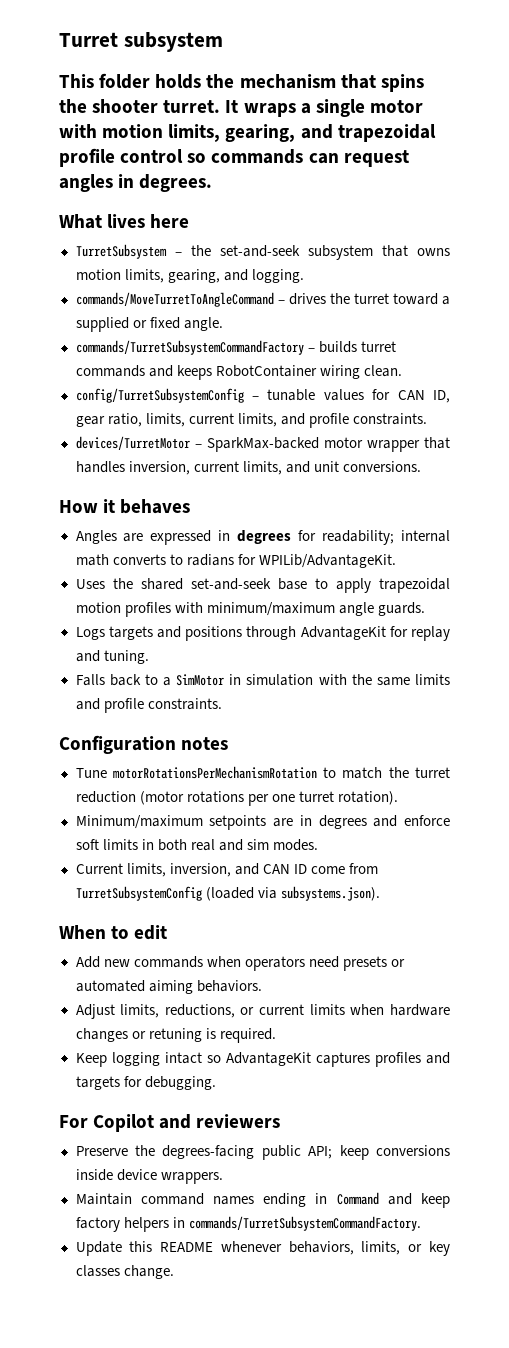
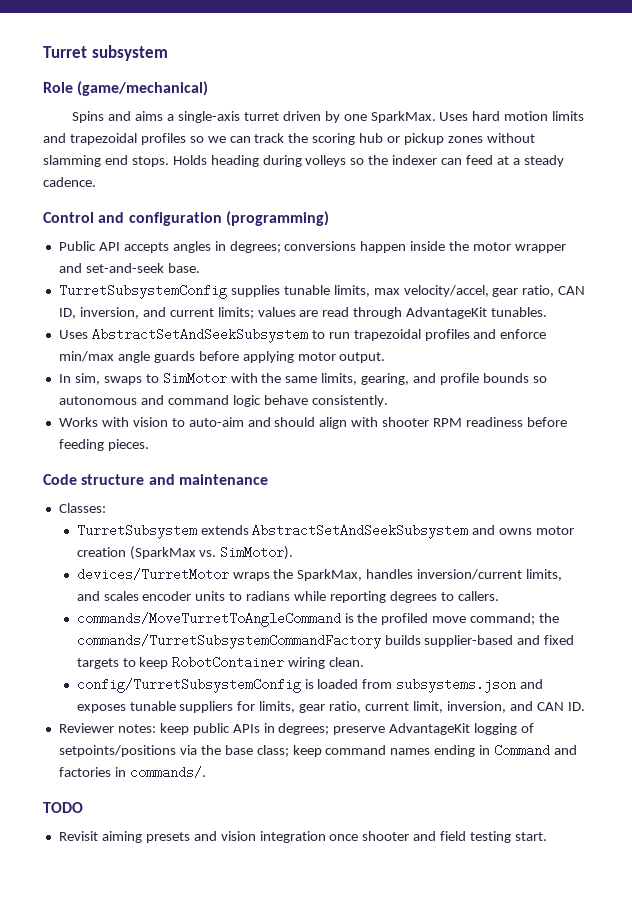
[59,73,424,92] [59,99,423,117] [59,124,436,142] [59,148,409,167] [59,174,213,192] [59,214,190,229] [75,244,450,260] [75,269,304,283] [75,292,450,307] [75,317,223,332] [75,340,396,355] [75,365,402,380] [75,388,451,403] [75,413,427,428] [75,436,451,452] [75,461,421,475] [59,499,191,514] [75,530,451,545] [75,554,396,568] [75,578,450,593] [75,602,425,617] [75,626,451,641] [75,650,149,664] [75,674,450,686] [75,698,222,713] [59,735,229,754] [75,766,451,779] [75,791,398,806] [75,815,450,830] [75,839,318,851] [75,863,378,877] [75,886,380,901] [59,925,168,940] [75,956,405,971] [75,980,262,994] [75,1004,450,1019] [75,1028,276,1043] [75,1052,450,1067] [75,1076,216,1090] [59,1114,281,1132] [75,1145,450,1160] [75,1169,223,1184] [75,1193,132,1205] This folder holds the mechanism that spins the shooter turret. It wraps a single motor with motion limits, gearing, and trapezoidal profile control so commands can request angles in degrees. // What lives here // TurretSubsystem – the set-and-seek subsystem that owns motion limits, gearing, and logging. // commands/MoveTurretToAngleCommand – drives the turret toward a supplied or fixed angle. // commands/TurretSubsystemCommandFactory – builds turret commands and keeps RobotContainer wiring clean. // config/TurretSubsystemConfig – tunable values for CAN ID, gear ratio, limits, current limits, and profile constraints. // devices/TurretMotor – SparkMax-backed motor wrapper that handles inversion, current limits, and unit conversions. // How it behaves // Angles are expressed in degrees for readability; internal math converts to radians for WPILib/AdvantageKit. // Uses the shared set-and-seek base to apply trapezoidal motion profiles with minimum/maximum angle guards. // Logs targets and positions through AdvantageKit for replay and tuning. // Falls back to a SimMotor in simulation with the same limits and profile constraints. // Configuration notes // Tune motorRotationsPerMechanismRotation to match the turret reduction (motor rotations per one turret rotation). // Minimum/maximum setpoints are in degrees and enforce soft limits in both real and sim modes. // Current limits, inversion, and CAN ID come from TurretSubsystemConfig (loaded via subsystems.json). // When to edit // Add new commands when operators need presets or automated aiming behaviors. // Adjust limits, reductions, or current limits when hardware changes or retuning is required. // Keep logging intact so AdvantageKit captures profiles and targets for debugging. // For Copilot and reviewers // Preserve the degrees-facing public API; keep conversions inside device wrappers. // Maintain -> [43,81,209,96] [72,111,585,123] [43,133,535,145] [43,155,564,167] [43,177,96,187] [43,211,329,226] [58,241,567,253] [58,263,200,273] [58,284,586,299] [58,307,548,319] [58,328,547,343] [58,351,386,363] [58,372,547,385] [58,395,388,407] [58,417,567,429] [58,439,149,451] [43,474,268,485] [58,503,106,513] [76,524,575,539] [76,546,294,560] [76,568,563,581] [76,591,499,603] [76,612,560,627] [76,634,575,649] [76,656,365,669] [76,678,544,693] [76,701,585,713] [58,723,535,735] [58,745,322,757] Role (game/mechanical) // Spins and aims a single-axis turret driven by one SparkMax. Uses hard motion limits and trapezoidal profiles so we can track the scoring hub or pickup zones without slamming end stops. Holds heading during volleys so the indexer can feed at a steady cadence. // Control and configuration (programming) // Public API accepts angles in degrees; conversions happen inside the motor wrapper and set-and-seek base. // TurretSubsystemConfig supplies tunable limits, max velocity/accel, gear ratio, CAN ID, inversion, and current limits; values are read through AdvantageKit tunables. // Uses AbstractSetAndSeekSubsystem to run trapezoidal profiles and enforce min/max angle guards before applying motor output. // In sim, swaps to SimMotor with the same limits, gearing, and profile bounds so autonomous and command logic behave consistently. // Works with vision to auto-aim and should align with shooter RPM readiness before feeding pieces. // Code structure and maintenance // Classes: // TurretSubsystem extends AbstractSetAndSeekSubsystem and owns motor creation (SparkMax vs. SimMotor). // devices/TurretMotor wraps the SparkMax, handles inversion/current limits, and scales encoder units to radians while reporting degrees to callers. // commands/MoveTurretToAngleCommand is the profiled move command; the commands/TurretSubsystemCommandFactory builds supplier-based and fixed targets to keep RobotContainer wiring clean. // config/TurretSubsystemConfig is loaded from subsystems.json and exposes tunable suppliers for limits, gear ratio, current limit, inversion, and CAN ID. // Reviewer notes: keep public APIs in degrees; preserve AdvantageKit logging of setpoints/positions via the base class; keep
[421,1193,451,1208] [75,1216,421,1232] [75,1241,450,1256] [75,1265,174,1279] keep factory helpers in commands/TurretSubsystemCommandFactory. // Update this README whenever behaviors, limits, or key classes change. -> [58,766,206,779] [43,802,83,813] [58,831,548,843] factories in commands/. // TODO // Revisit aiming presets and vision integration once shooter and field testing start.

